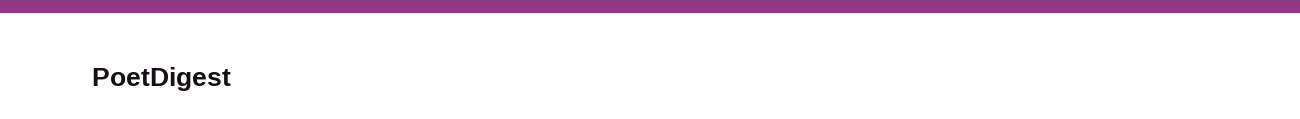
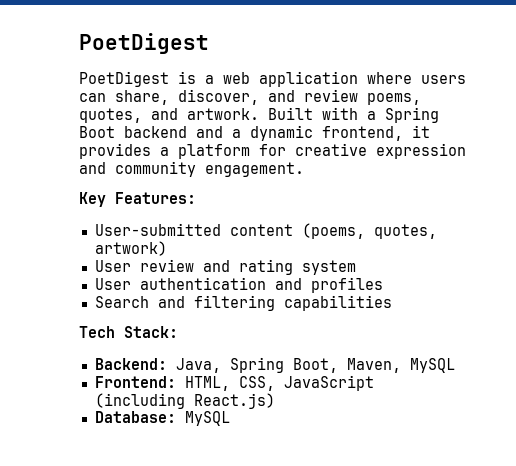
[92,67,231,91] PoetDigest -> [79,33,209,54] [79,71,466,87] [79,89,421,105] [79,107,439,123] [79,125,430,141] [79,143,466,159] [79,161,304,177] [79,192,196,207] [94,223,437,239] [94,241,167,256] [94,259,356,275] [94,277,383,293] [94,295,392,311] [79,326,178,338] [94,357,455,373] [94,375,374,391] [94,393,275,409] [94,411,230,426] PoetDigest // PoetDigest is a web application where users can share, discover, and review poems, quotes, and artwork. Built with a Spring Boot backend and a dynamic frontend, it provides a platform for creative expression and community engagement. // Key Features: // User-submitted content (poems, quotes, artwork) // User review and rating system // User authentication and profiles // Search and filtering capabilities // Tech Stack: // Backend: Java, Spring Boot, Maven, MySQL // Frontend: HTML, CSS, JavaScript (including React.js) // Database: MySQL

